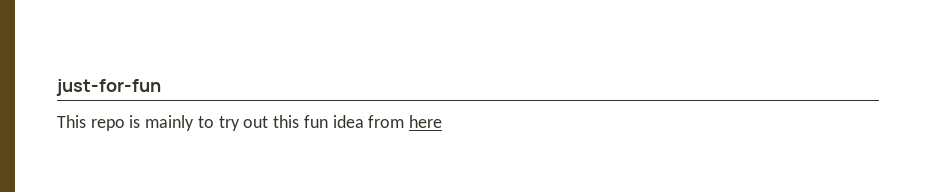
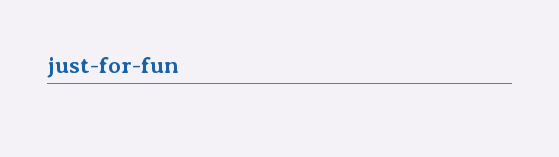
[57,115,442,131] // This repo is mainly to try out this fun idea from here -> (179, 67) none

